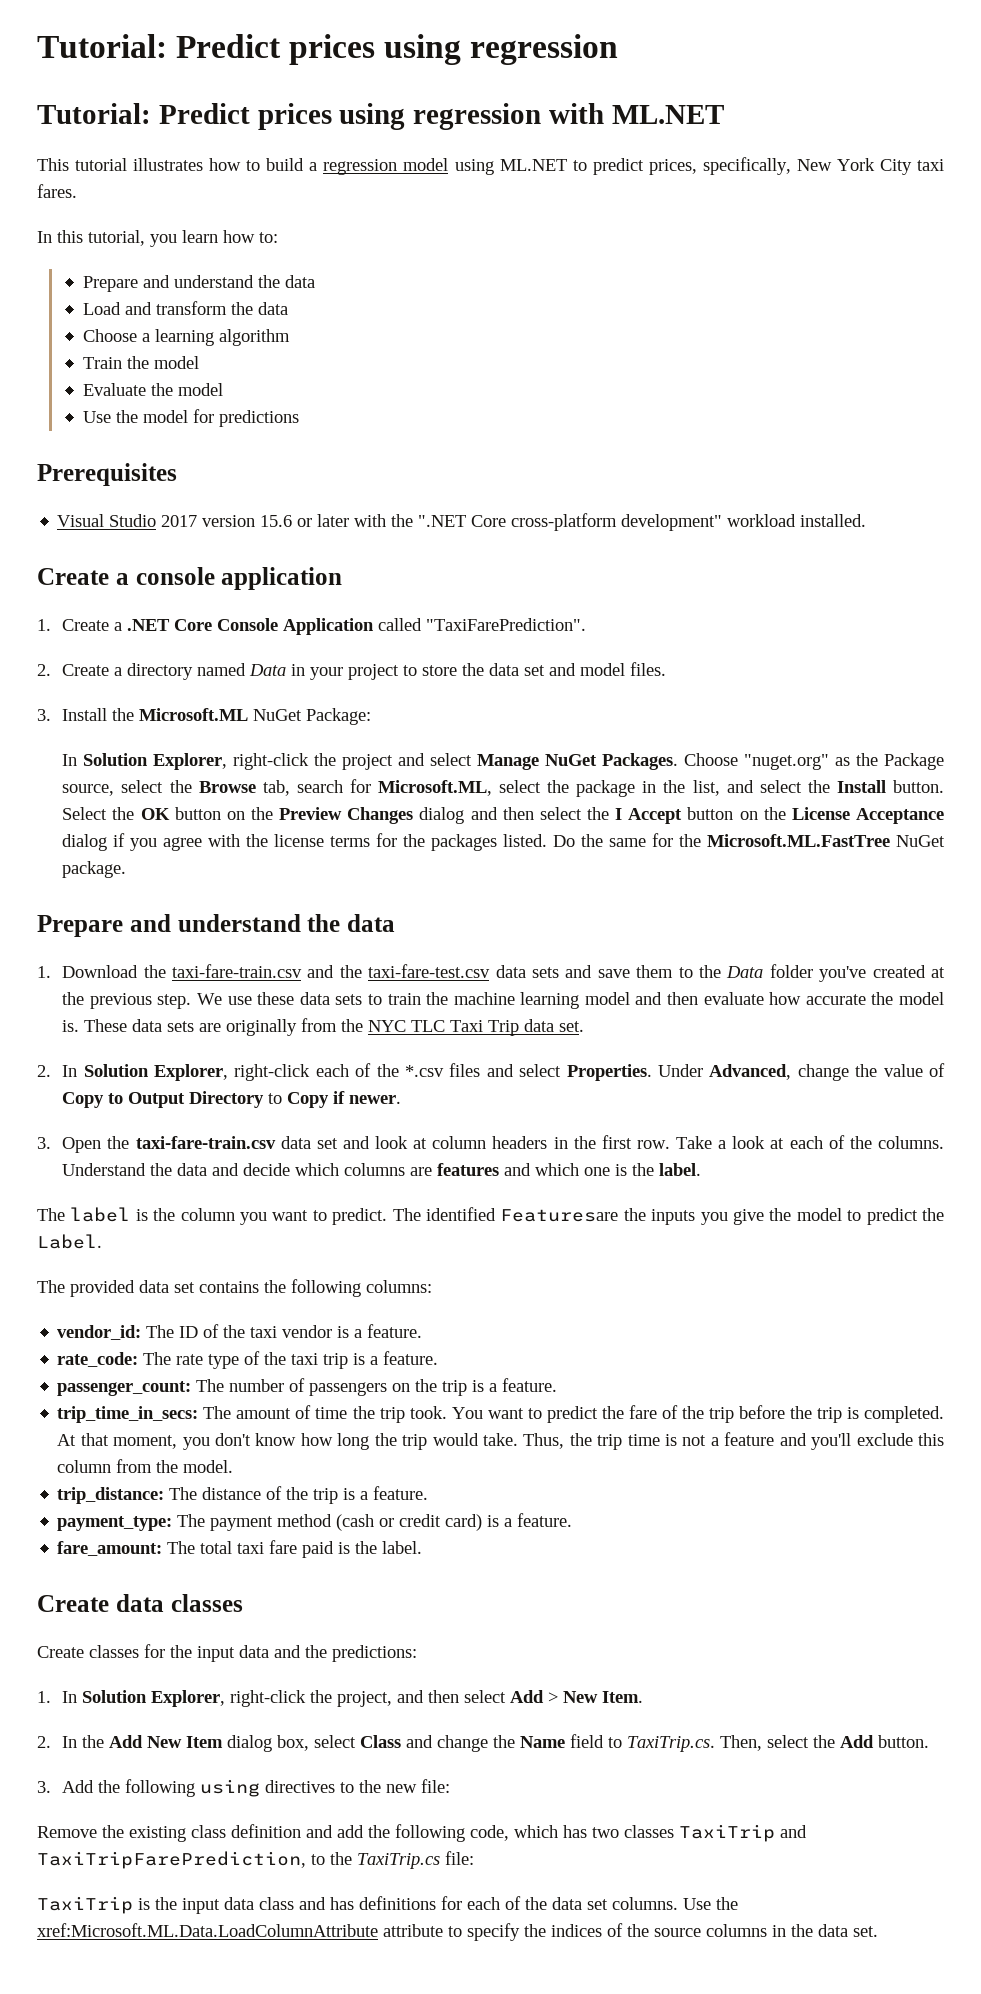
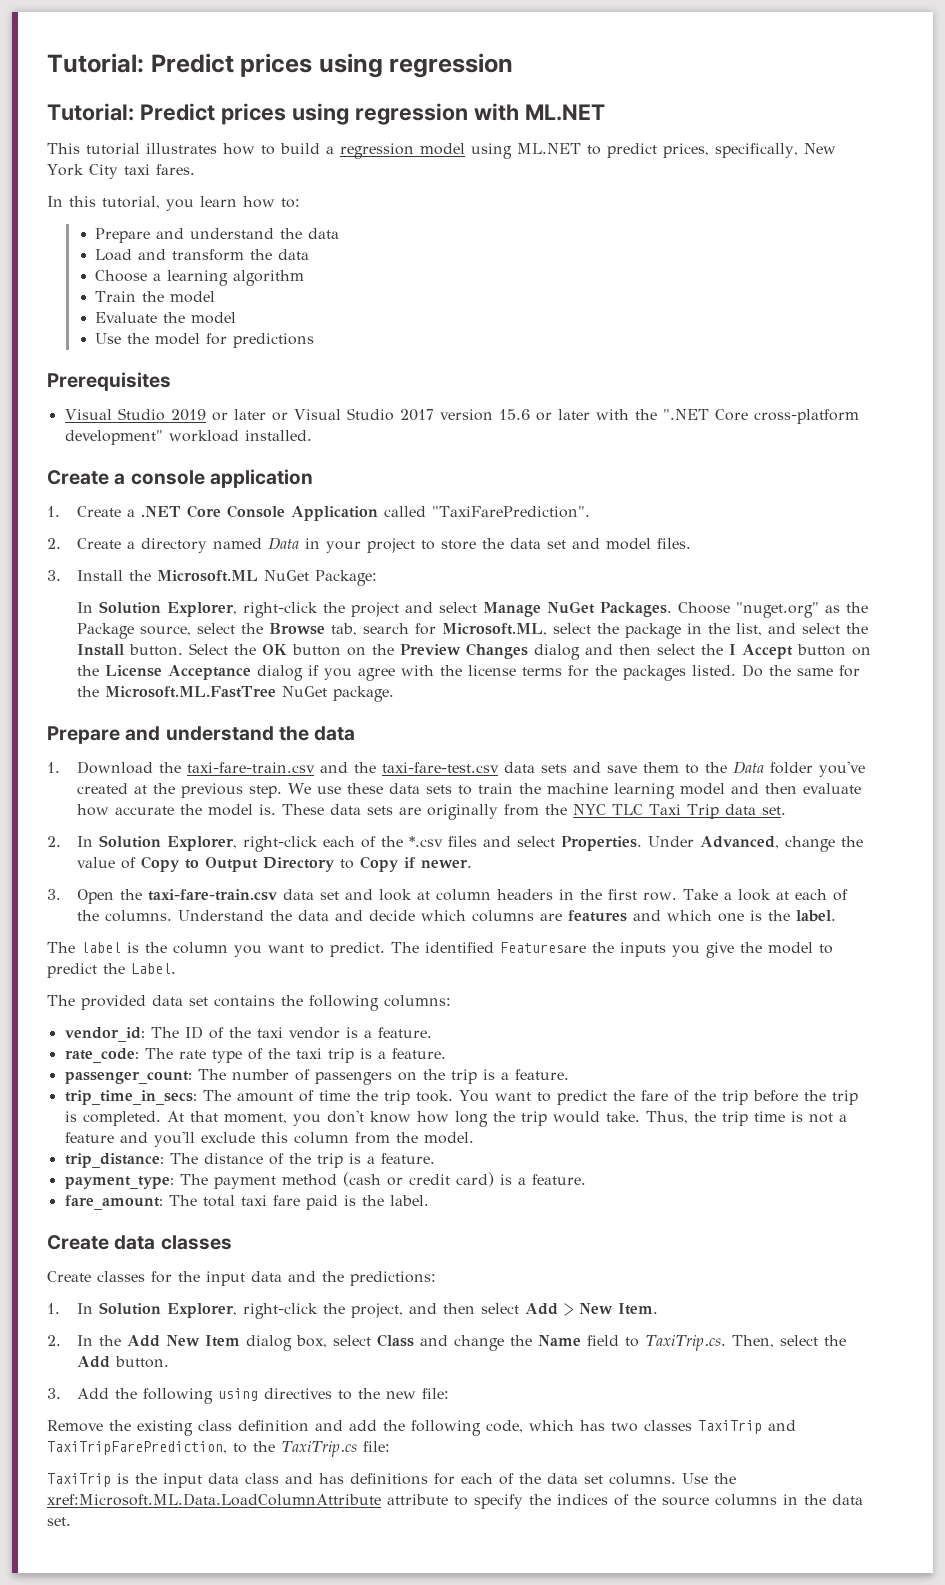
(157, 520) none -> [170,408,394,421] 2019 or later or Visual Studio

